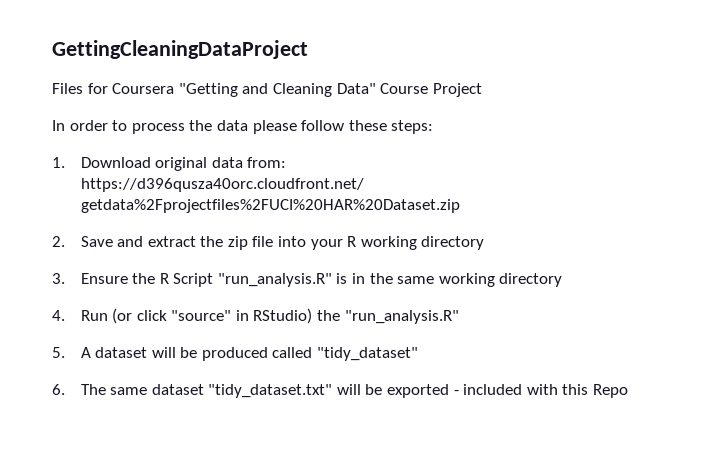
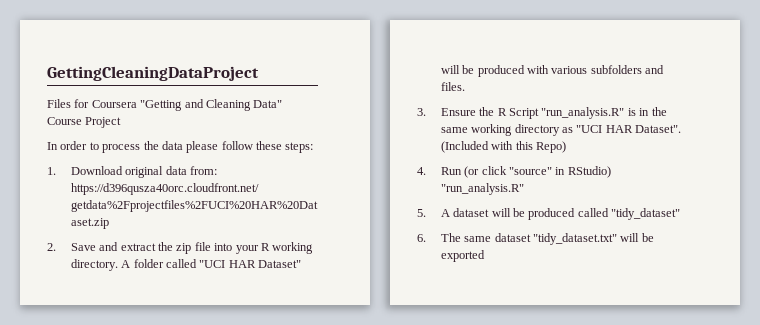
[421,236,485,250] directory -> [70,259,302,271] [440,65,665,77] [440,82,465,91] directory. A folder called "UCI HAR Dataset" will be produced with various subfolders and files.
(563, 280) none -> [562,125,682,133] [440,141,567,153] as "UCI HAR Dataset". (Included with this Repo)
[317,310,341,321] the -> (611, 172) none
[453,384,629,398] - included with this Repo -> (485, 256) none

